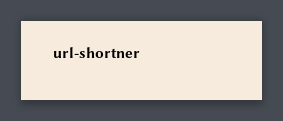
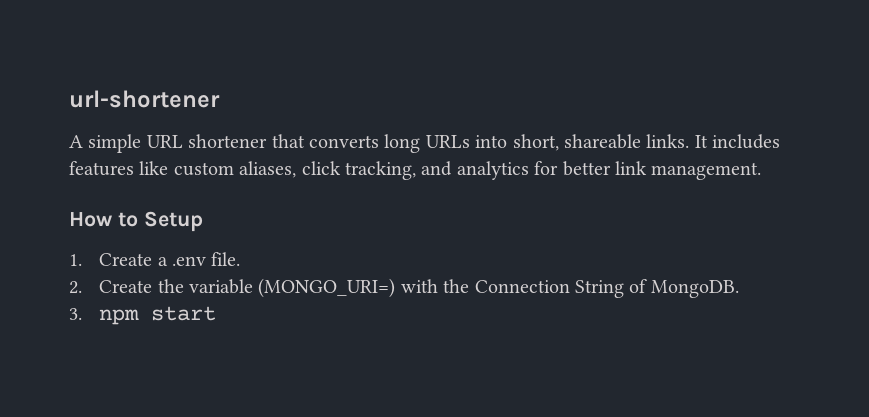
[53,47,140,58] url-shortner -> [69,90,220,108] [69,134,781,153] [69,161,762,180] [69,211,203,232] [69,252,241,266] [69,278,739,298] [69,306,217,325] url-shortener // A simple URL shortener that converts long URLs into short, shareable links. It includes features like custom aliases, click tracking, and analytics for better link management. // How to Setup // 1. Create a .env file. // 2. Create the variable (MONGO_URI=) with the Connection String of MongoDB. // 3. npm start

